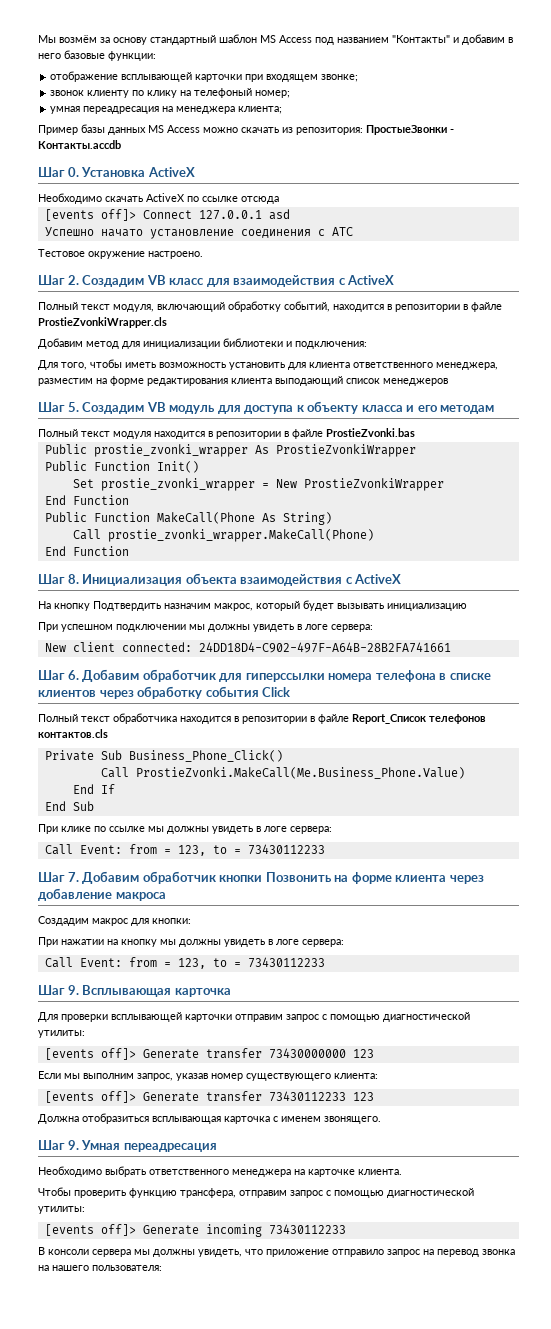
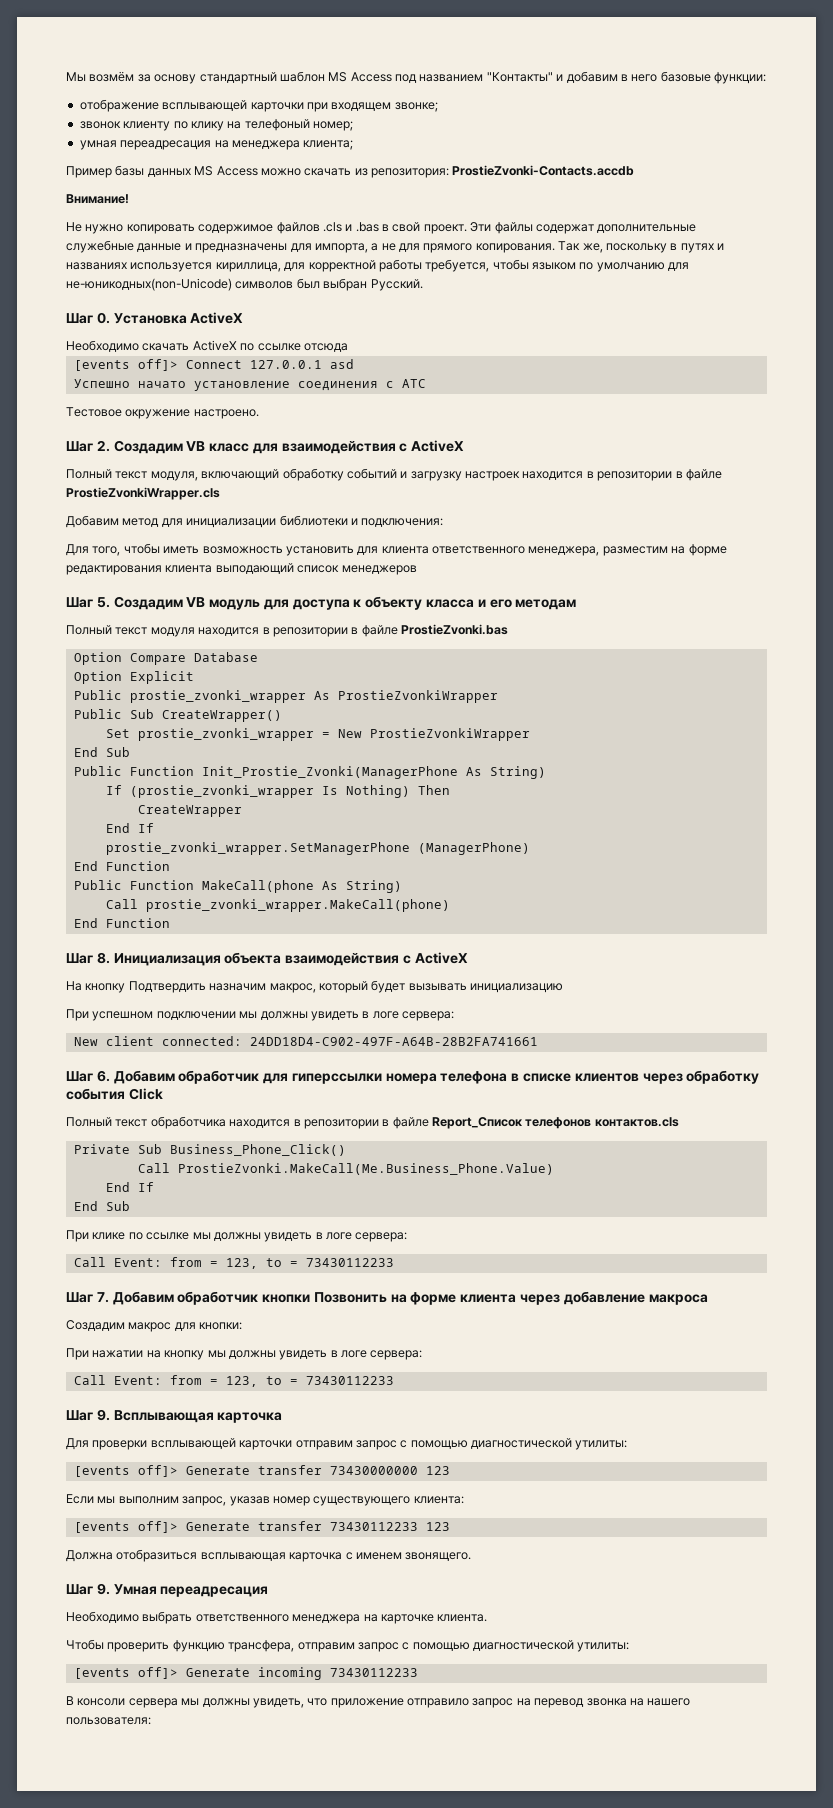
[366,125,454,135] [38,140,121,149] ПростыеЗвонки - Контакты.accdb -> [452,165,635,176] [66,194,129,204] [66,222,697,234] [66,240,724,253] [66,259,690,272] [66,278,423,291] ProstieZvonki-Contacts.accdb // Внимание! // Не нужно копировать содержимое файлов .cls и .bas в свой проект. Эти файлы содержат дополнительные служебные данные и предназначены для импорта, а не для прямого копирования. Так же, поскольку в путях и названиях используется кириллица, для корректной работы требуется, чтобы языком по умолчанию для не-юникодных(non-Unicode) символов был выбран Русский.
[284,301,330,312] событий, -> [346,468,520,481] событий и загрузку настроек
(415, 432) none -> [73,652,258,665] [73,671,194,684] // Option Compare Database // Option Explicit
[93,461,199,473] Function Init() -> [129,709,282,722] Sub CreateWrapper()
(444, 484) none -> [73,747,130,757] [73,766,546,779] [105,785,450,798] [137,805,242,817] [105,823,154,833] [105,842,530,855] // End Sub // Public Function Init_Prostie_Zvonki(ManagerPhone As String) // If (prostie_zvonki_wrapper Is Nothing) Then // CreateWrapper // End If // prostie_zvonki_wrapper.SetManagerPhone (ManagerPhone)
[156,512,255,524] MakeCall(Phone -> [201,880,314,893] MakeCall(phone
[107,529,374,542] prostie_zvonki_wrapper.MakeCall(Phone) -> [145,899,450,912] prostie_zvonki_wrapper.MakeCall(phone)

